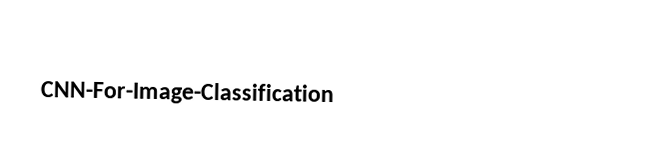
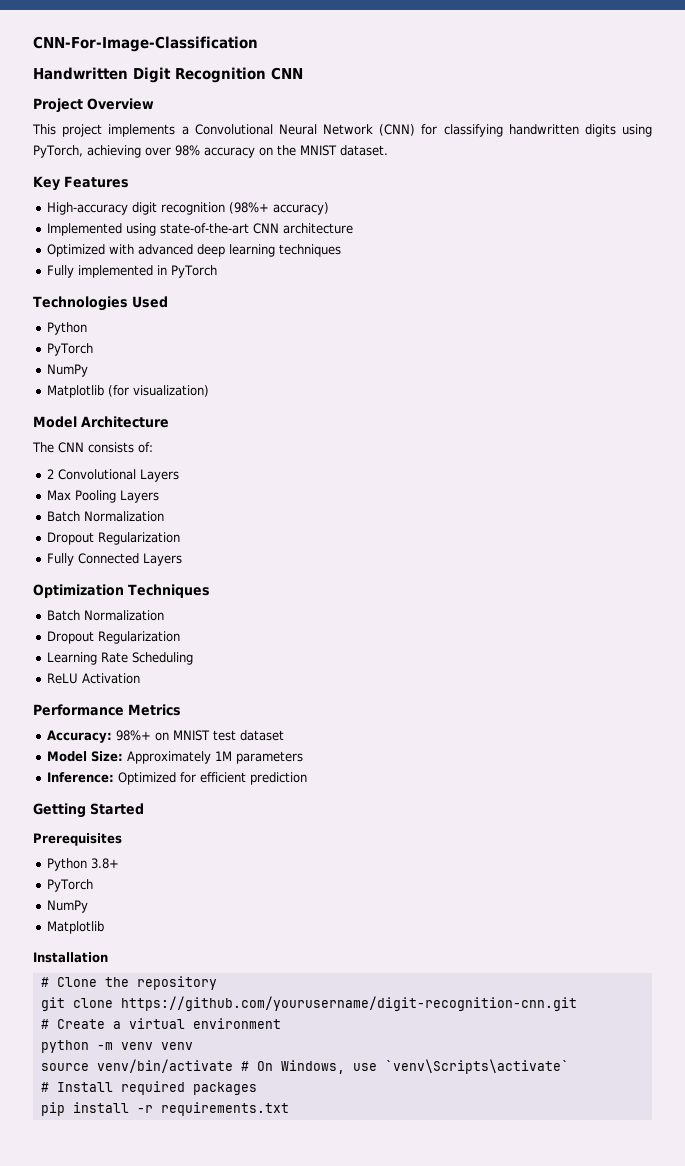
(334, 93) none -> [33,67,303,83] [33,98,154,113] [32,124,652,137] [33,145,388,158] [33,176,129,191] [46,202,329,215] [46,223,353,236] [46,244,341,257] [46,265,217,278] [33,296,168,311] [46,322,87,335] [46,343,93,356] [46,364,88,377] [46,385,209,398] [33,416,169,428] [32,442,153,453] [46,469,179,482] [46,490,159,503] [46,511,164,522] [46,532,180,545] [46,553,182,566] [33,584,210,598] [46,610,164,621] [46,631,180,644] [46,652,193,665] [46,673,140,684] [33,704,181,716] [46,730,284,743] [46,751,303,764] [46,772,307,785] [33,803,144,818] [33,833,122,846] [46,858,119,871] [46,879,93,892] [46,900,88,913] [46,921,104,934] [33,952,108,963] [40,976,217,990] [40,996,577,1011] [40,1018,281,1029] [40,1040,193,1053] [40,1059,569,1074] [40,1081,257,1095] [40,1102,289,1116] // Handwritten Digit Recognition CNN // Project Overview // This project implements a Convolutional Neural Network (CNN) for classifying handwritten digits using PyTorch, achieving over 98% accuracy on the MNIST dataset. // Key Features // High-accuracy digit recognition (98%+ accuracy) // Implemented using state-of-the-art CNN architecture // Optimized with advanced deep learning techniques // Fully implemented in PyTorch // Technologies Used // Python // PyTorch // NumPy // Matplotlib (for visualization) // Model Architecture // The CNN consists of: // 2 Convolutional Layers // Max Pooling Layers // Batch Normalization // Dropout Regularization // Fully Connected Layers // Optimization Techniques // Batch Normalization // Dropout Regularization // Learning Rate Scheduling // ReLU Activation // Performance Metrics // Accuracy: 98%+ on MNIST test dataset // Model Size: Approximately 1M parameters // Inference: Optimized for efficient prediction // Getting Started // Prerequisites // Python 3.8+ // PyTorch // NumPy // Matplotlib // Installation // # Clone the repository // git clone https://github.com/yourusername/digit-recognition-cnn.git // # Create a virtual environment // python -m venv venv // source venv/bin/activate # On Windows, use `venv\Scripts\activate` // # Install required packages // pip install -r requirements.txt

